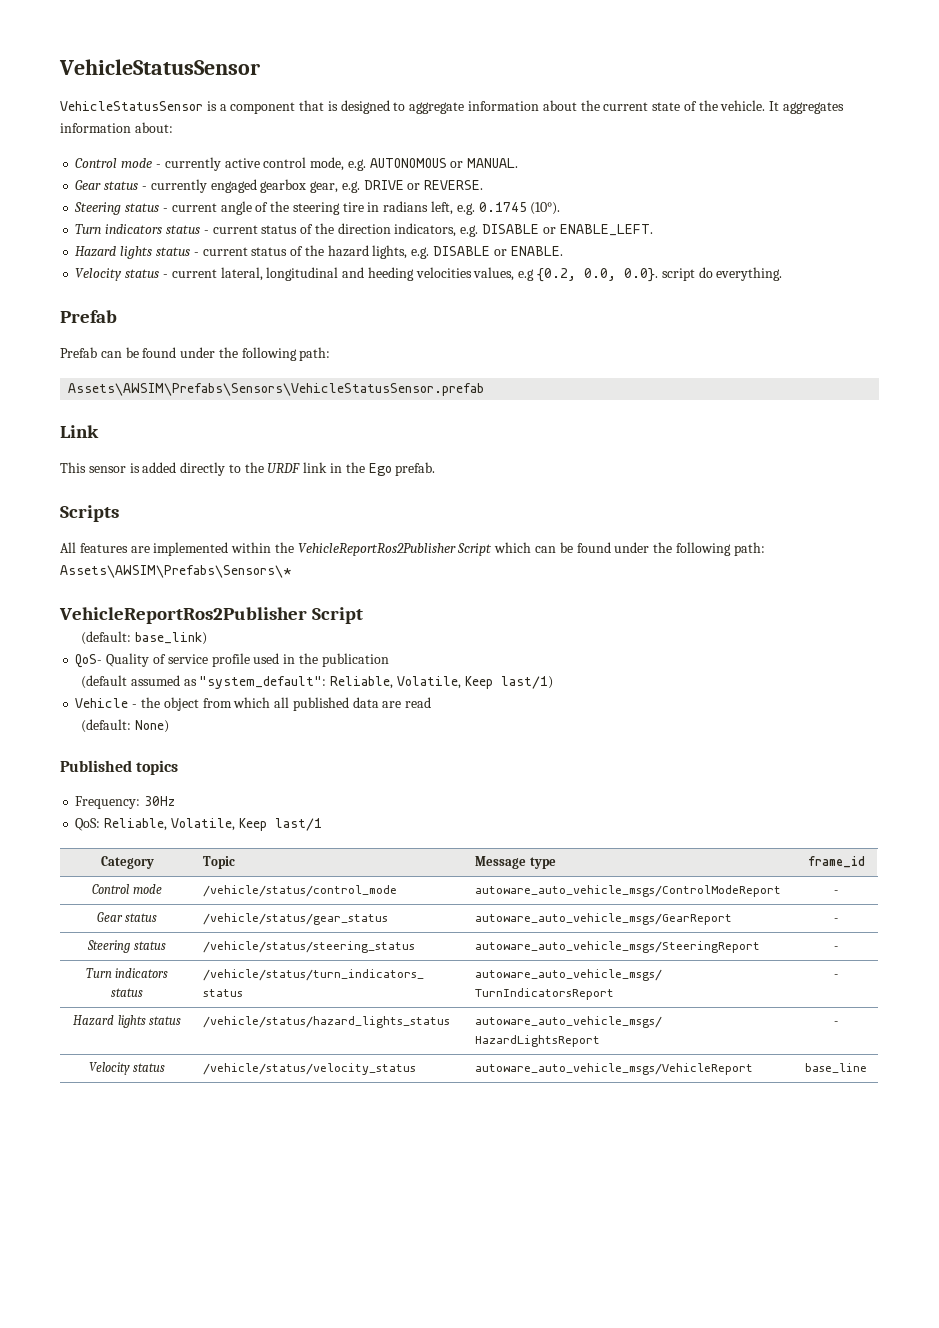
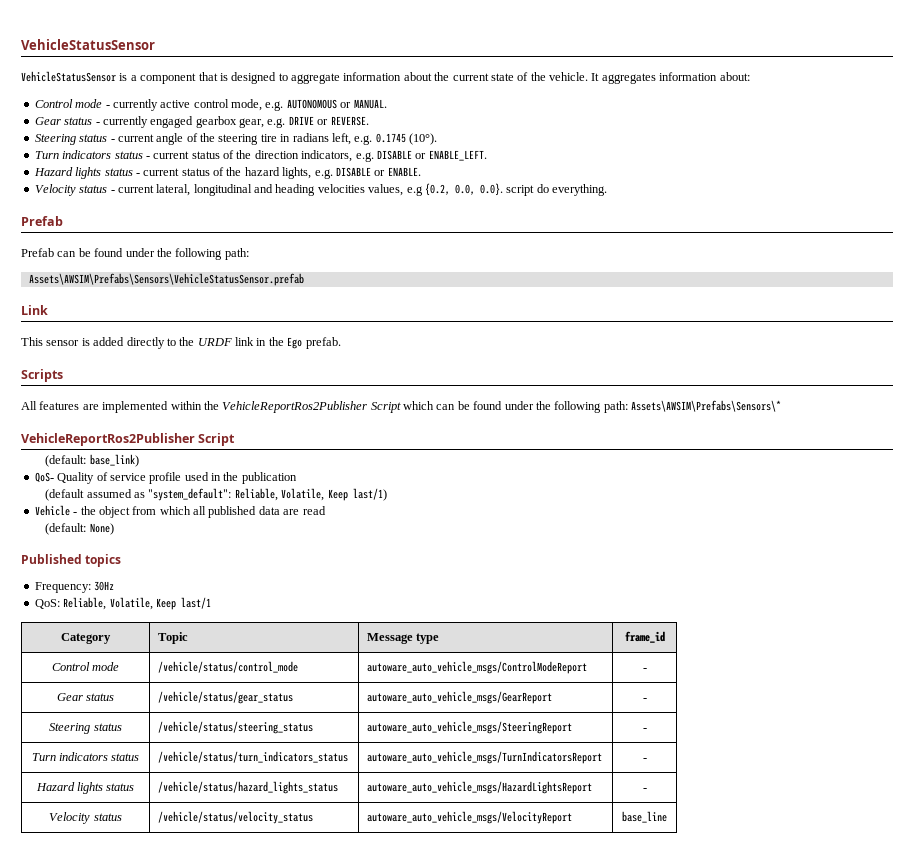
[367,267,414,281] heeding -> [275,184,316,196] heading
[475,1063,754,1075] autoware_auto_vehicle_msgs/VehicleReport -> [366,811,572,824] autoware_auto_vehicle_msgs/VelocityReport

